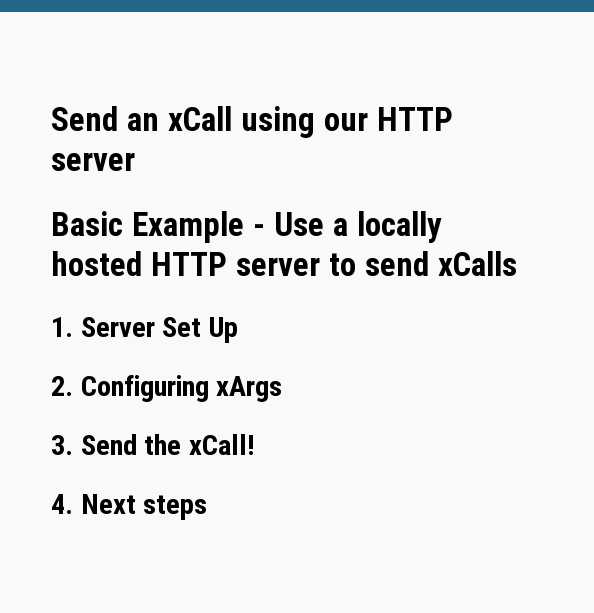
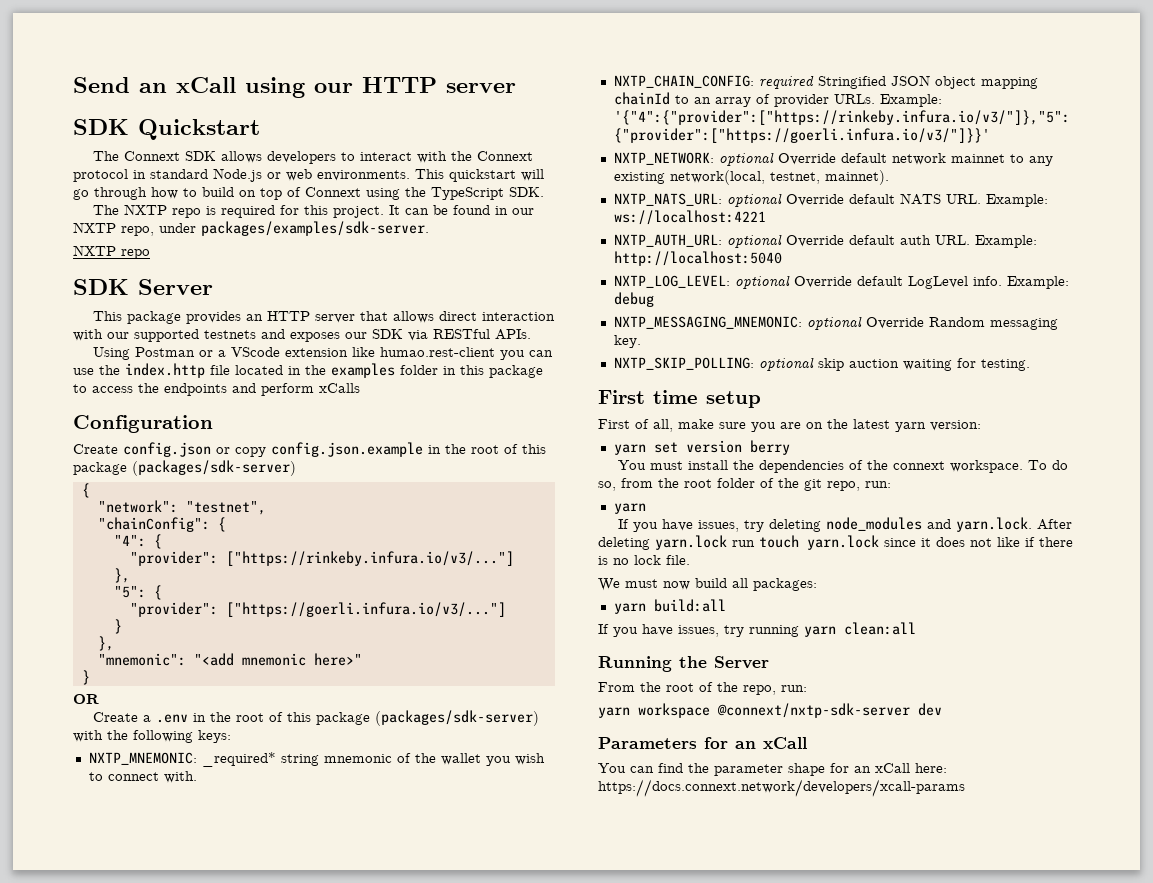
[51,211,442,243] [51,251,517,276] [51,317,239,343] [51,375,283,402] [51,434,255,455] [51,494,208,520] Basic Example - Use a locally hosted HTTP server to send xCalls // 1. Server Set Up // 2. Configuring xArgs // 3. Send the xCall! // 4. Next steps -> [73,119,260,140] [92,151,533,164] [73,168,544,182] [73,187,544,200] [92,204,534,218] [73,221,429,236] [73,245,150,259] [73,279,213,295] [92,311,555,324] [73,329,531,342] [92,347,553,360] [73,363,543,378] [73,383,360,396] [73,415,213,433] [73,442,546,457] [73,460,296,476] [81,483,90,498] [97,500,266,515] [97,517,226,532] [113,534,162,549] [129,551,514,566] [113,568,130,583] [113,585,162,600] [129,602,506,617] [113,619,122,634] [97,636,114,651] [97,653,362,666] [81,670,90,685] [73,694,99,704] [92,710,539,726] [73,730,231,743] [88,752,545,767] [88,771,197,783] [613,75,1038,89] [613,92,942,107] [613,110,1070,125] [613,128,990,143] [613,152,1053,166] [613,170,889,185] [613,193,1048,207] [613,210,766,225] [613,234,1037,248] [613,251,782,266] [613,275,1069,289] [613,292,654,307] [613,316,1058,330] [613,335,641,348] [613,357,1030,371] [598,390,761,408] [598,419,981,432] [613,440,790,455] [617,460,1068,473] [598,478,891,491] [613,503,646,514] [617,517,1072,532] [598,535,1073,550] [598,555,690,565] [598,578,817,591] [613,599,726,614] [598,622,916,637] [598,656,769,672] [598,682,807,695] [598,703,942,718] [598,737,807,749] [598,763,947,776] [598,779,965,797] SDK Quickstart // The Connext SDK allows developers to interact with the Connext protocol in standard Node.js or web environments. This quickstart will go through how to build on top of Connext using the TypeScript SDK. // The NXTP repo is required for this project. It can be found in our NXTP repo, under packages/examples/sdk-server. // NXTP repo // SDK Server // This package provides an HTTP server that allows direct interaction with our supported testnets and exposes our SDK via RESTful APIs. // Using Postman or a VScode extension like humao.rest-client you can use the index.http file located in the examples folder in this package to access the endpoints and perform xCalls // Configuration // Create config.json or copy config.json.example in the root of this package (packages/sdk-server) // { // "network": "testnet", // "chainConfig": { // "4": { // "provider": ["https://rinkeby.infura.io/v3/..."] // }, // "5": { // "provider": ["https://goerli.infura.io/v3/..."] // } // }, // "mnemonic": "<add mnemonic here>" // } // OR // Create a .env in the root of this package (packages/sdk-server) with the following keys: // NXTP_MNEMONIC: _required* string mnemonic of the wallet you wish to connect with. // NXTP_CHAIN_CONFIG: required Stringified JSON object mapping chainId to an array of provider URLs. Example: '{"4":{"provider":["https://rinkeby.infura.io/v3/"]},"5": {"provider":["https://goerli.infura.io/v3/"]}}' // NXTP_NETWORK: optional Override default network mainnet to any existing network(local, testnet, mainnet). // NXTP_NATS_URL: optional Override default NATS URL. Example: ws://localhost:4221 // NXTP_AUTH_URL: optional Override default auth URL. Example: http://localhost:5040 // NXTP_LOG_LEVEL: optional Override default LogLevel info. Example: debug // NXTP_MESSAGING_MNEMONIC: optional Override Random messaging key. // NXTP_SKIP_POLLING: optional skip auction waiting for testing. // First time setup // First of all, make sure you are on the latest yarn version: // yarn set version berry // You must install the dependencies of the connext workspace. To do so, from the root folder of the git repo, run: // yarn // If you have issues, try deleting node_modules and yarn.lock. After deleting yarn.lock run touch yarn.lock since it does not like if there is no lock file. // We must now build all packages: // yarn build:all // If you have issues, try running yarn clean:all // Running the Server // From the root of the repo, run: // yarn workspace @connext/nxtp-sdk-server dev // Parameters for an xCall // You can find the parameter shape for an xCall here: https://docs.connext.network/developers/xcall-params

